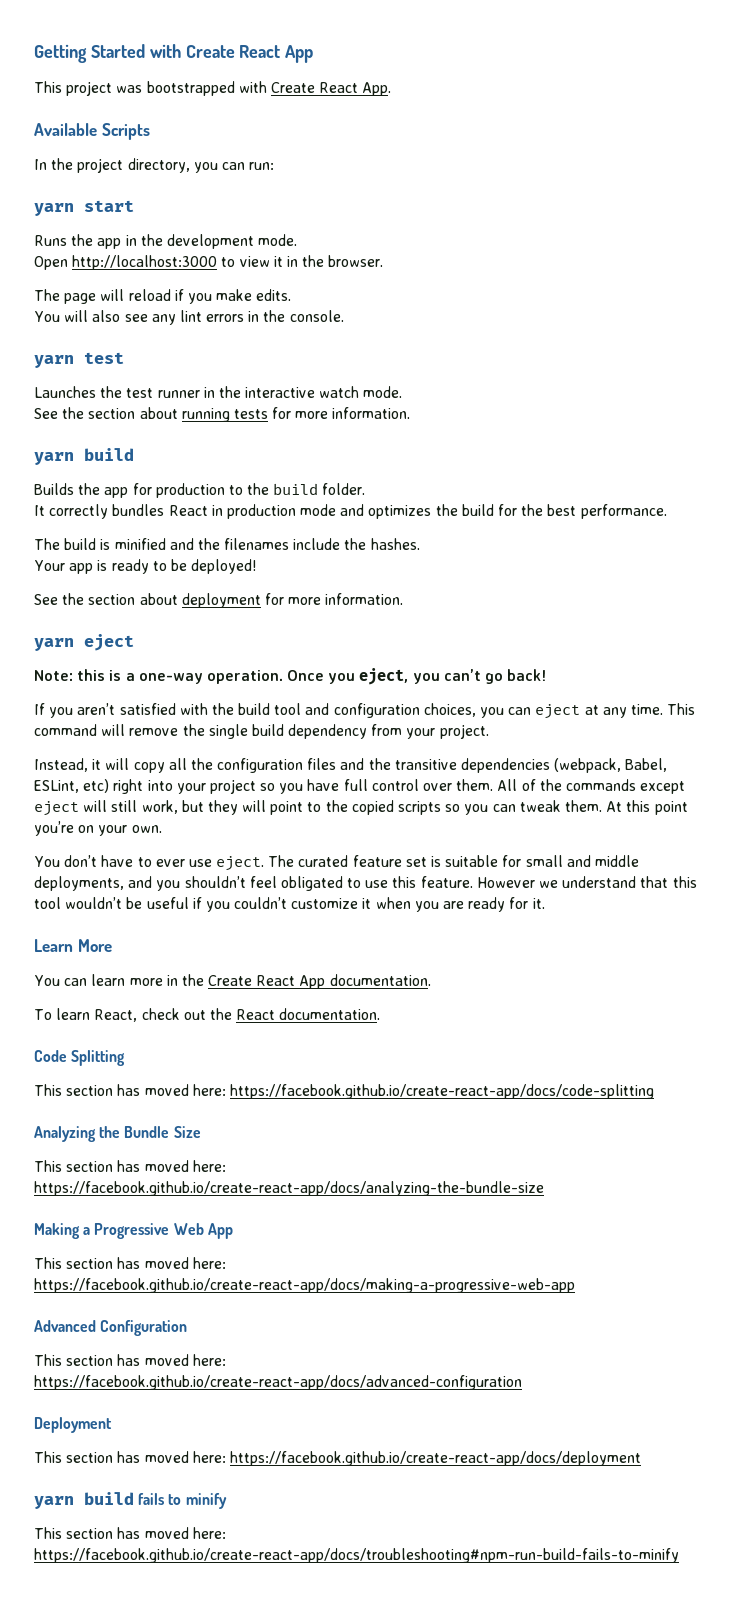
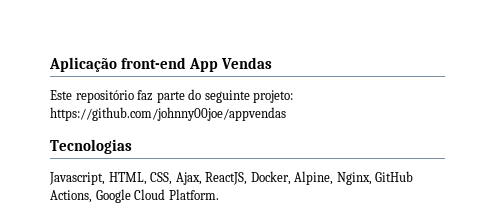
[34,44,314,63] [34,81,392,96] [34,123,150,140] [34,158,275,173] [34,200,134,216] [34,234,298,249] [34,255,384,270] [34,289,292,304] [34,310,344,325] [34,352,124,368] [34,386,403,398] [34,407,411,422] [34,448,134,465] [34,483,366,498] [34,504,667,519] [34,538,420,550] [34,559,257,574] [34,593,404,608] [34,634,134,651] [34,668,547,685] [34,703,696,719] [34,724,489,739] [34,758,668,773] [34,779,686,794] [34,800,688,816] [34,821,162,836] [34,855,639,871] [34,876,697,891] [34,897,545,912] [34,939,112,952] [34,974,431,989] [34,1008,381,1022] [34,1050,126,1066] [34,1084,654,1099] [34,1126,201,1142] [34,1160,226,1172] [34,1181,544,1196] [34,1223,233,1239] [34,1257,226,1269] [34,1278,575,1293] [34,1320,188,1336] [34,1354,226,1366] [34,1375,522,1390] [34,1417,112,1433] [34,1451,641,1466] [34,1492,227,1509] [34,1527,226,1539] [34,1548,679,1563] Getting Started with Create React App // This project was bootstrapped with Create React App. // Available Scripts // In the project directory, you can run: // yarn start // Runs the app in the development mode. // Open http://localhost:3000 to view it in the browser. // The page will reload if you make edits. // You will also see any lint errors in the console. // yarn test // Launches the test runner in the interactive watch mode. // See the section about running tests for more information. // yarn build // Builds the app for production to the build folder. // It correctly bundles React in production mode and optimizes the build for the best performance. // The build is minified and the filenames include the hashes. // Your app is ready to be deployed! // See the section about deployment for more information. // yarn eject // Note: this is a one-way operation. Once you eject, you can’t go back! // If you aren’t satisfied with the build tool and configuration choices, you can eject at any time. This command will remove the single build dependency from your project. // Instead, it will copy all the configuration files and the transitive dependencies (webpack, Babel, ESLint, etc) right into your project so you have full control over them. All of the commands except eject will still work, but they will point to the copied scripts so you can tweak them. At this point you’re on your own. // You don’t have to ever use eject. The curated feature set is suitable for small and middle deployments, and you shouldn’t feel obligated to use this feature. However we understand that this tool wouldn’t be useful if you couldn’t customize it when you are ready for it. // Learn More // You can learn more in the Create React App documentation. // To learn React, check out the React documentation. // Code Splitting // This section has moved here: https://facebook.github.io/create-react-app/docs/code-splitting // Analyzing the Bundle Size // This section has moved here: https://facebook.github.io/create-react-app/docs/analyzing-the-bundle-size // Making a Progressive Web App // This section has moved here: https://facebook.github.io/create-react-app/docs/making-a-progressive-web-app // Advanced Configuration // This section has moved here: https://facebook.github.io/create-react-app/docs/advanced-configuration // Deployment // This section has moved here: https://facebook.github.io/create-react-app/docs/deployment // yarn build fails to minify // This section has moved here: https://facebook.github.io/create-react-app/docs/troubleshooting#npm-run-build-fails-to-minify -> [49,57,273,72] [50,89,294,103] [50,107,286,121] [50,139,132,154] [49,171,414,185] [50,189,219,203] Aplicação front-end App Vendas // Este repositório faz parte do seguinte projeto: https://github.com/johnny00joe/appvendas // Tecnologias // Javascript, HTML, CSS, Ajax, ReactJS, Docker, Alpine, Nginx, GitHub Actions, Google Cloud Platform.

